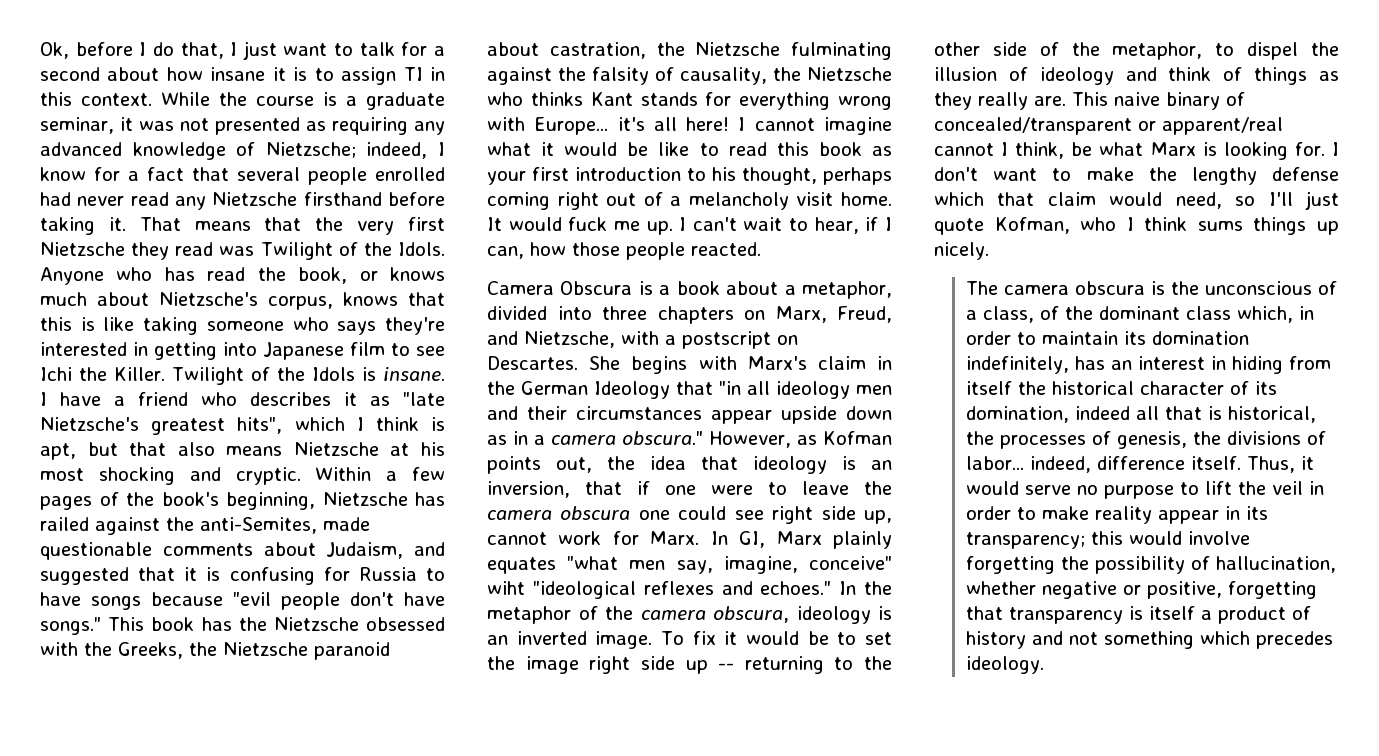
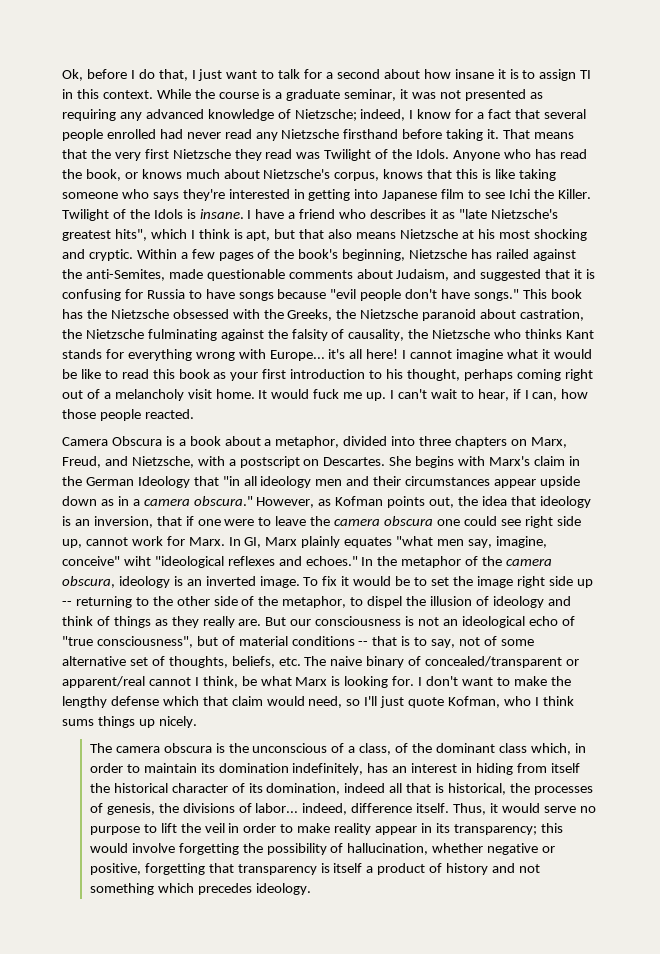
[1072,92,1108,106] This -> [265,616,575,628] [62,636,534,648] [62,656,327,668] But our consciousness is not an ideological echo of "true consciousness", but of material conditions -- that is to say, not of some alternative set of thoughts, beliefs, etc. The

